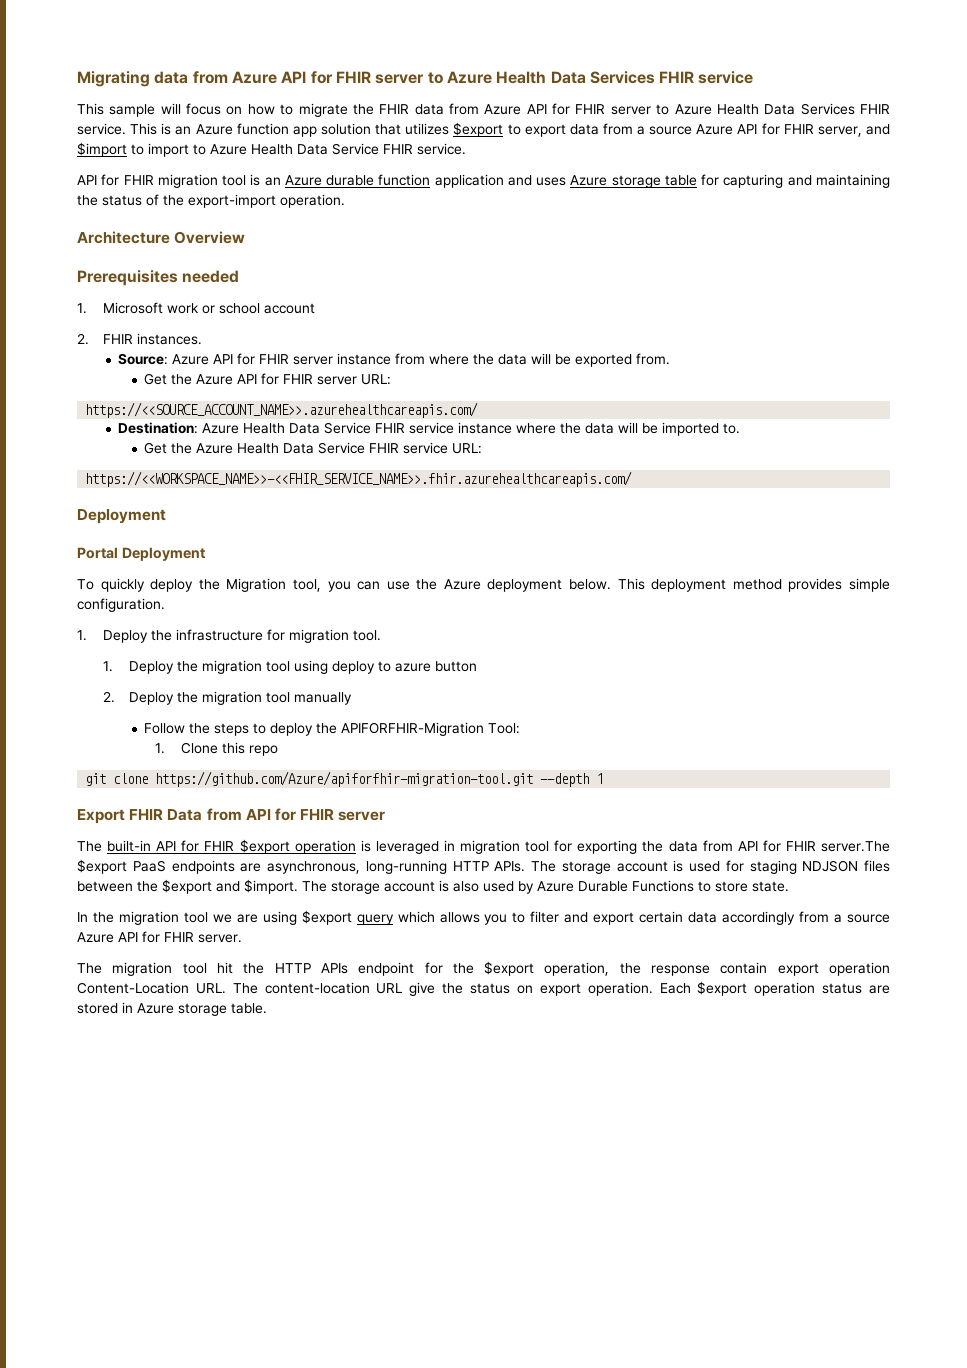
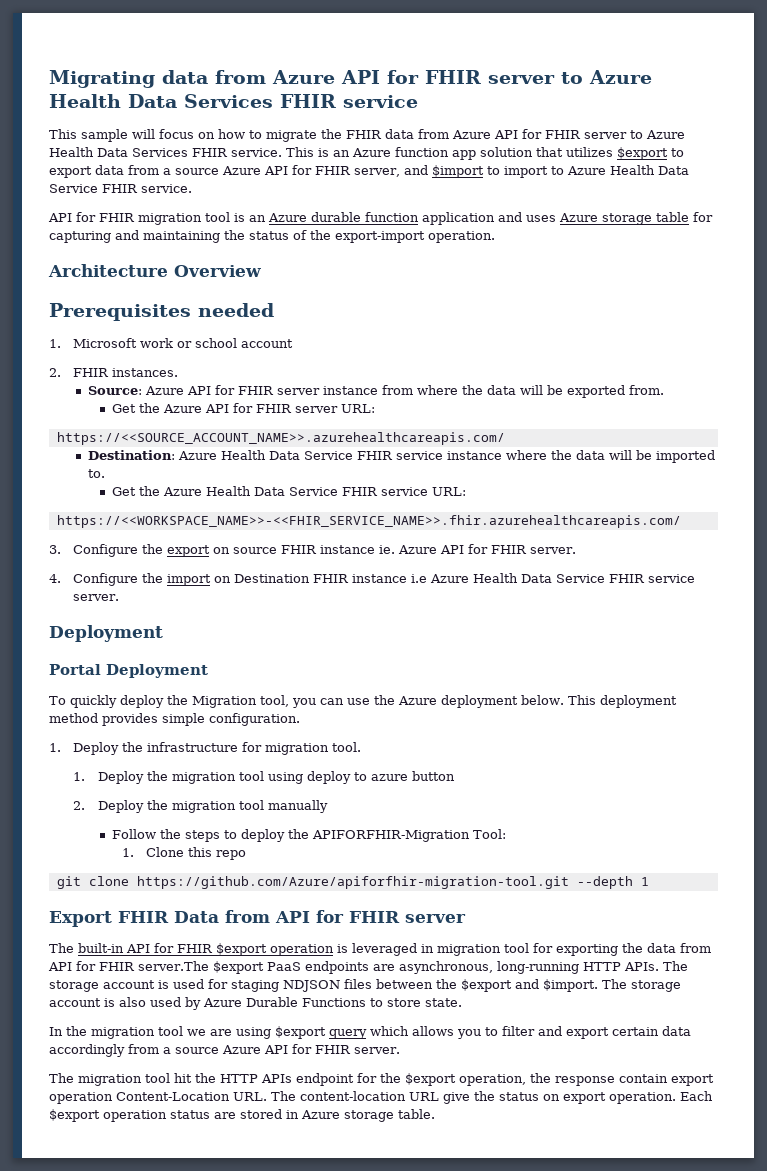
(633, 479) none -> [49,544,577,557] [49,573,696,586] [73,594,120,601] // 3. Configure the export on source FHIR instance ie. Azure API for FHIR server. // 4. Configure the import on Destination FHIR instance i.e Azure Health Data Service FHIR service server.

